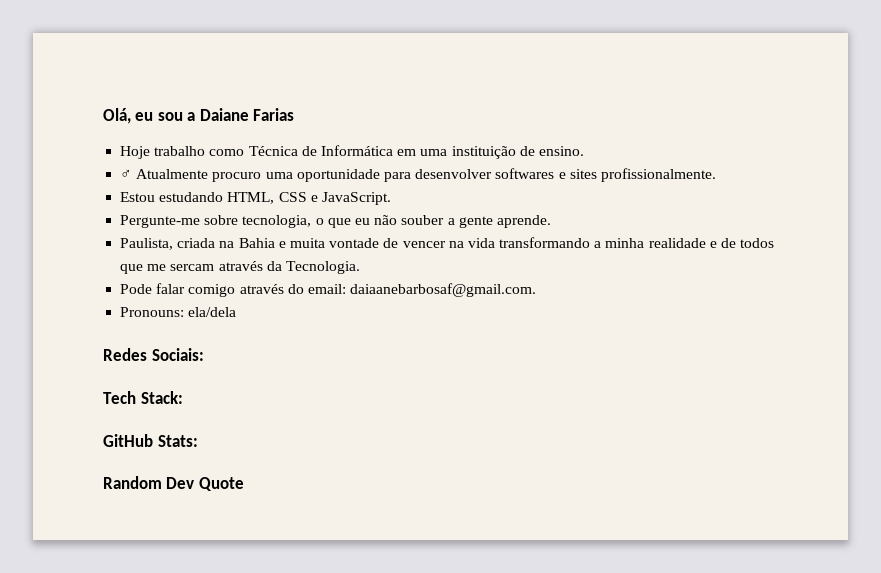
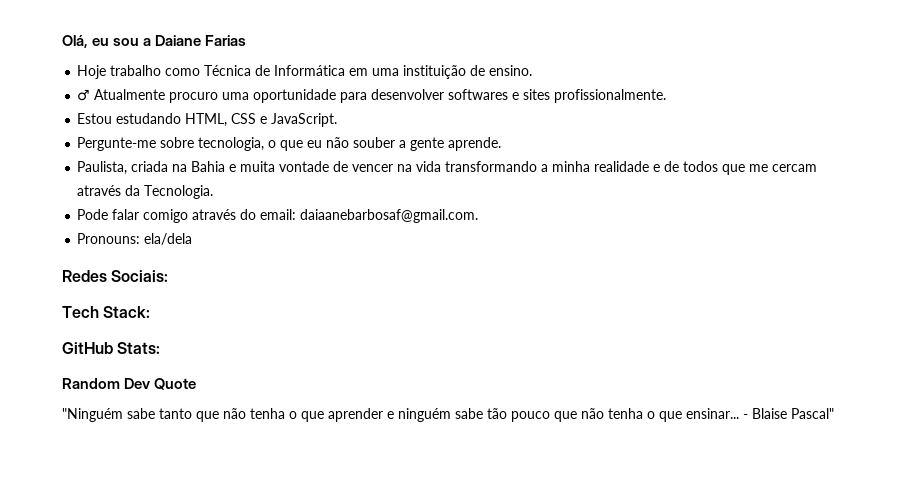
[170,264,215,271] sercam -> [772,164,818,172] cercam
(244, 484) none -> [62,408,834,422] // "Ninguém sabe tanto que não tenha o que aprender e ninguém sabe tão pouco que não tenha o que ensinar... - Blaise Pascal"

